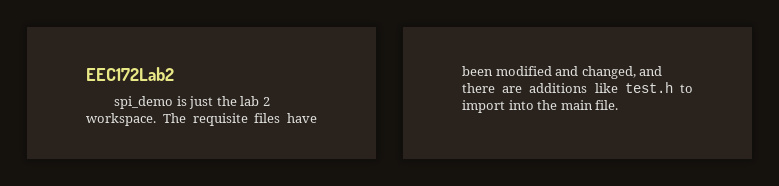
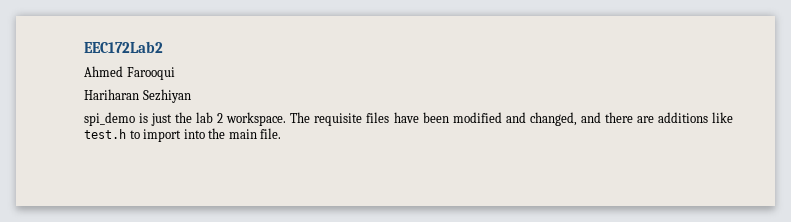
(174, 74) none -> [84,66,175,80] [84,89,191,103] // Ahmed Farooqui // Hariharan Sezhiyan

